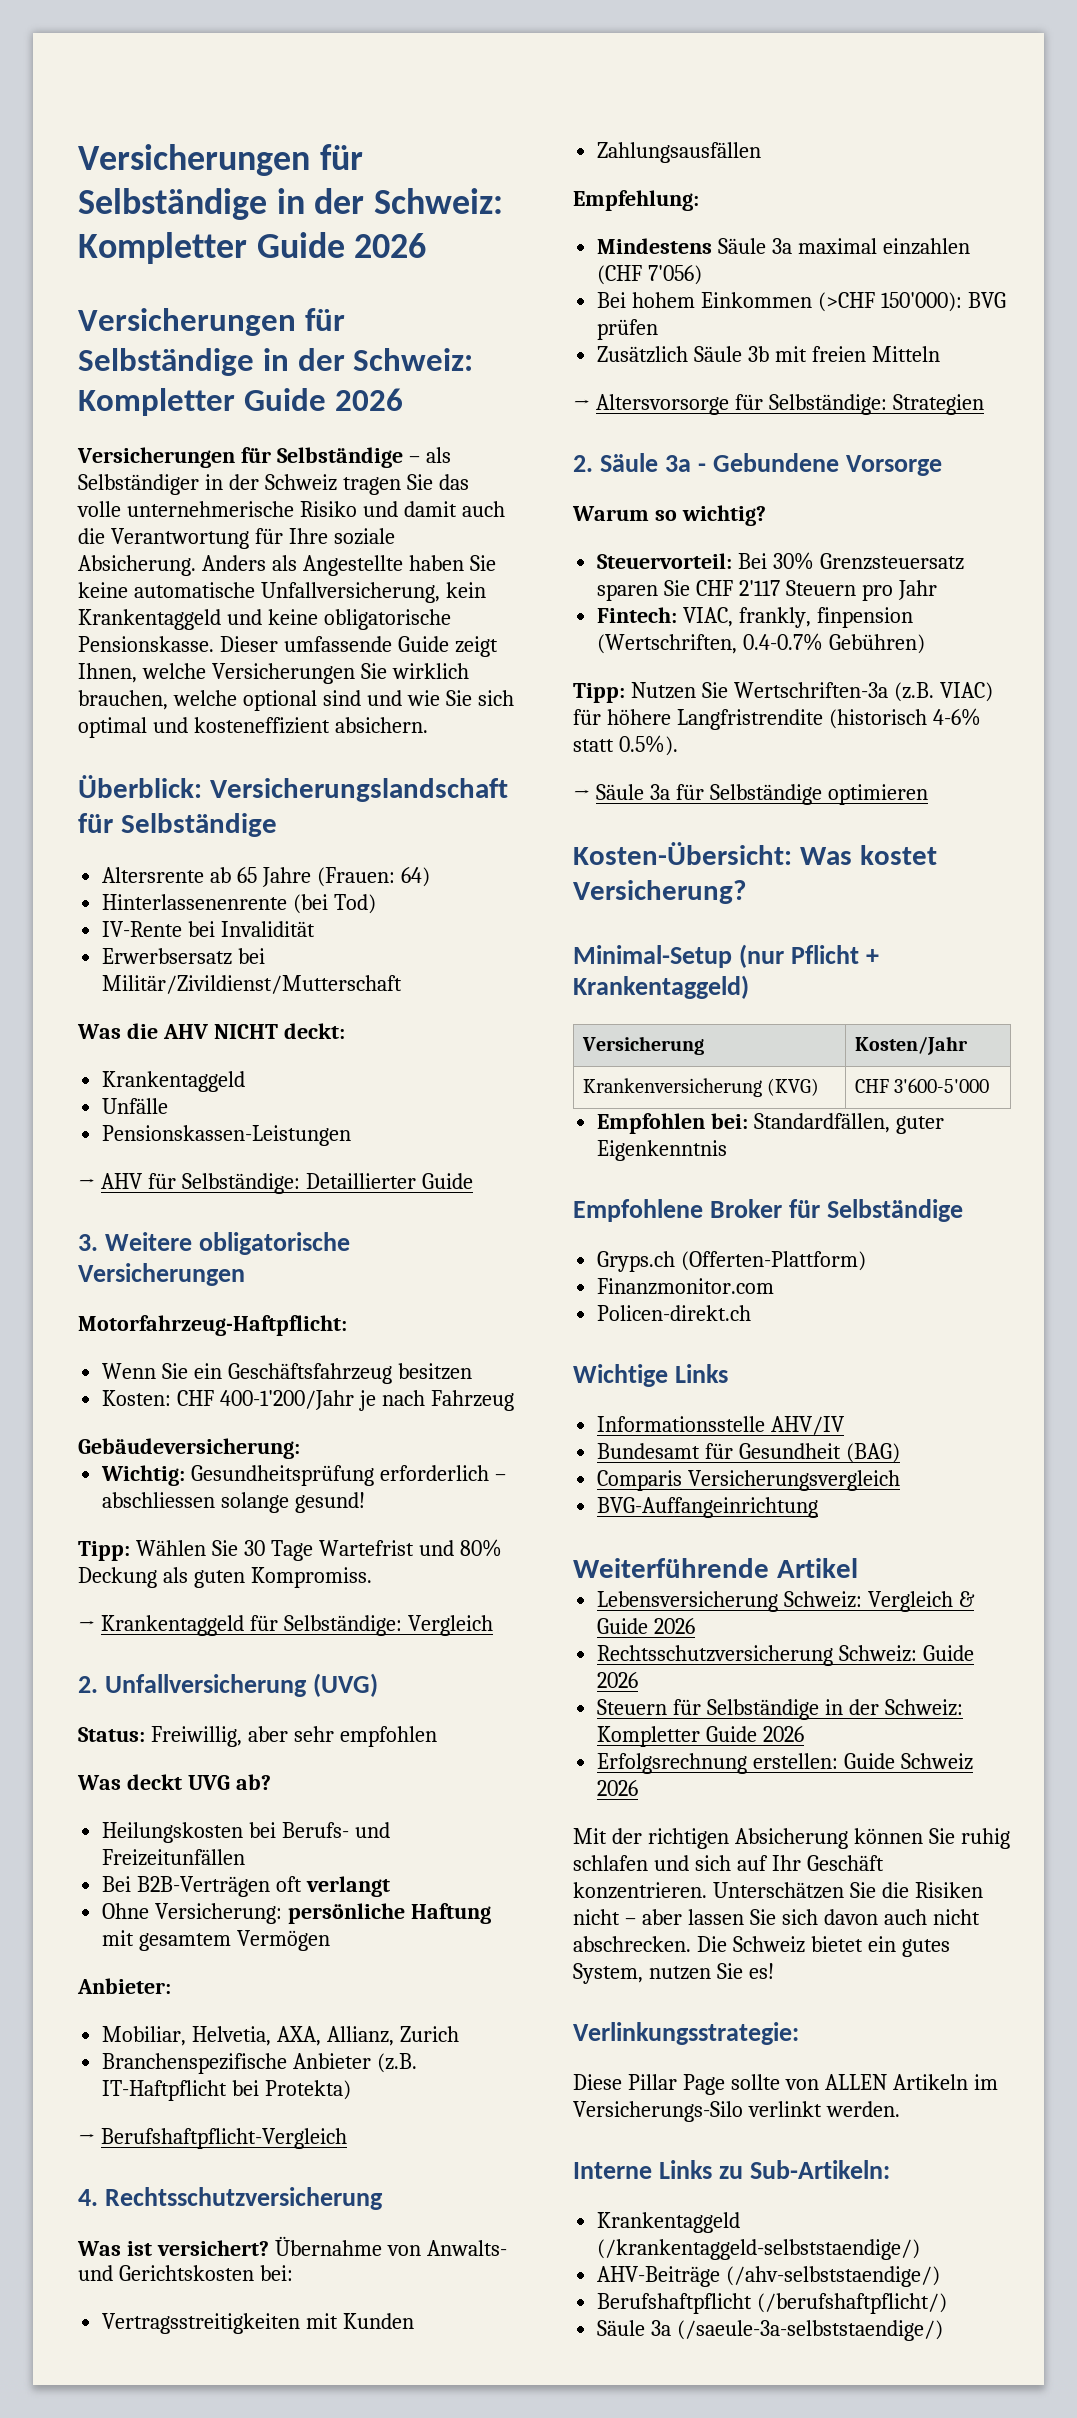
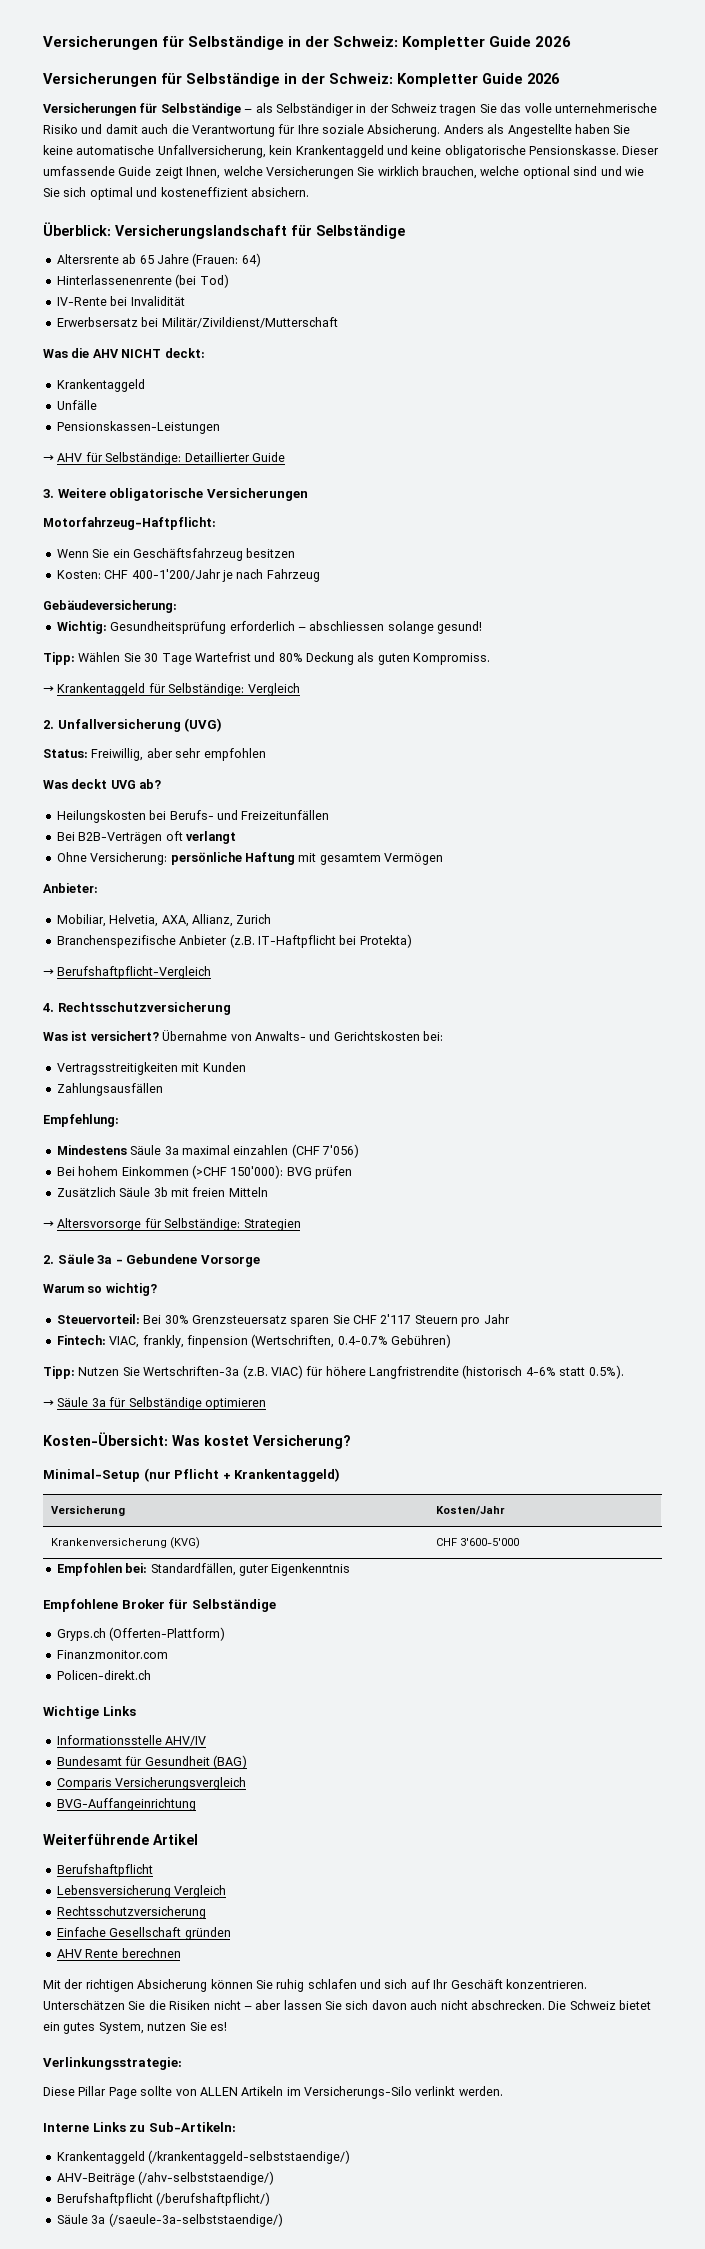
(858, 1568) none -> [56,1864,153,1877] // Berufshaftpflicht
[784,1591,976,1612] [597,1618,696,1634] [597,1645,975,1666] [597,1672,639,1688] [597,1699,963,1720] [597,1726,805,1747] [597,1753,974,1774] [597,1780,639,1796] Schweiz: Vergleich & Guide 2026 // Rechtsschutzversicherung Schweiz: Guide 2026 // Steuern für Selbständige in der Schweiz: Kompletter Guide 2026 // Erfolgsrechnung erstellen: Guide Schweiz 2026 -> [174,1885,227,1898] [56,1906,206,1919] [56,1927,231,1940] [56,1948,181,1958] Vergleich // Rechtsschutzversicherung // Einfache Gesellschaft gründen // AHV Rente berechnen

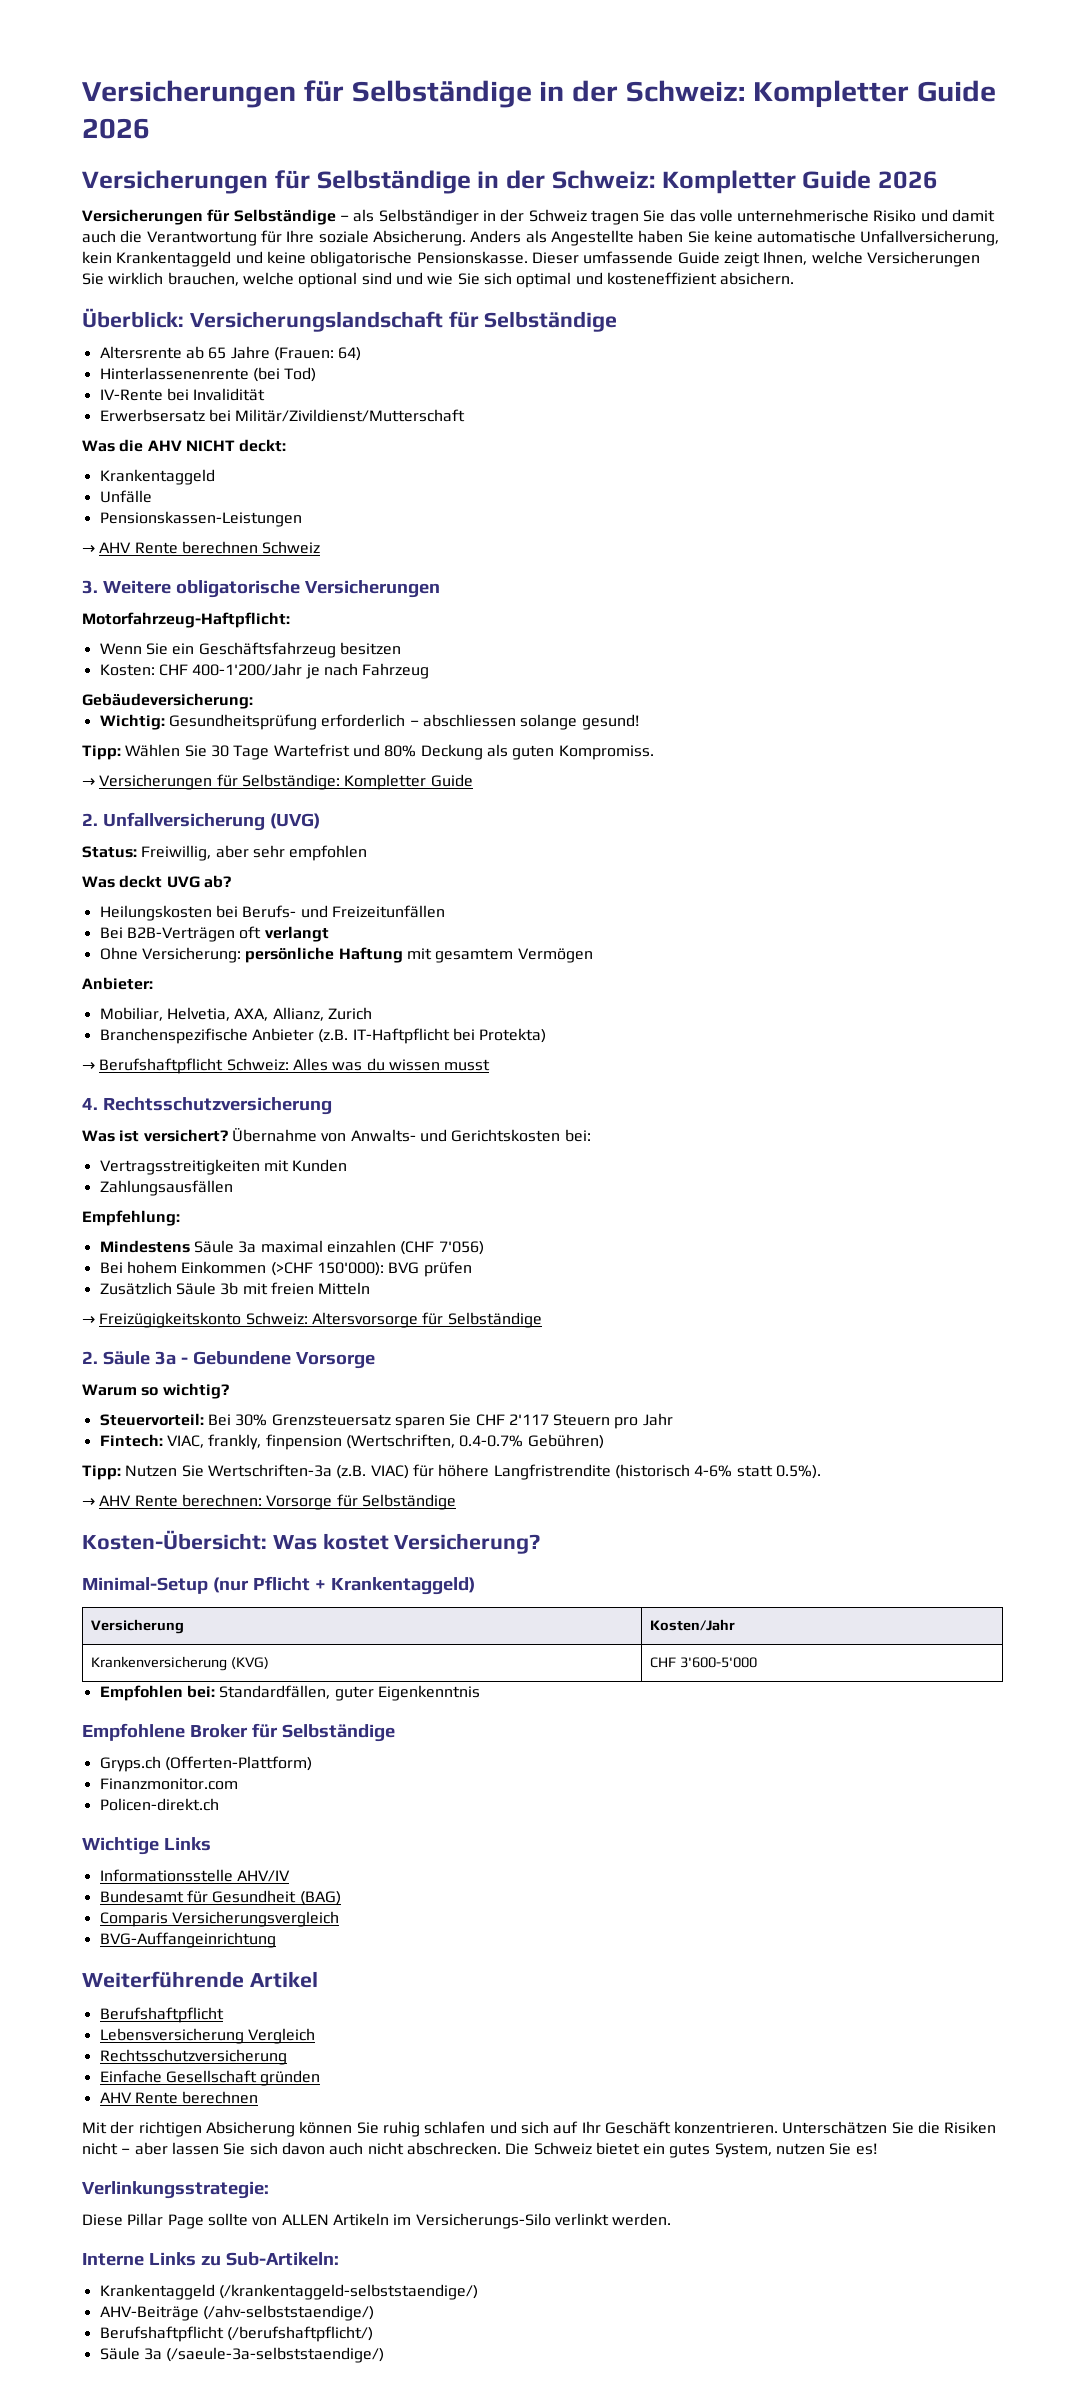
[85,452,285,465] für Selbständige: Detaillierter Guide -> [134,541,321,554] Rente berechnen Schweiz
[57,683,300,696] Krankentaggeld für Selbständige: Vergleich -> [99,774,473,790] Versicherungen für Selbständige: Kompletter Guide
[57,966,212,979] Berufshaftpflicht-Vergleich -> [99,1058,491,1074] Berufshaftpflicht Schweiz: Alles was du wissen musst
[57,1218,301,1231] Altersvorsorge für Selbständige: Strategien -> [99,1312,542,1328] Freizügigkeitskonto Schweiz: Altersvorsorge für Selbständige
[57,1397,266,1410] Säule 3a für Selbständige optimieren -> [99,1494,456,1510] AHV Rente berechnen: Vorsorge für Selbständige

